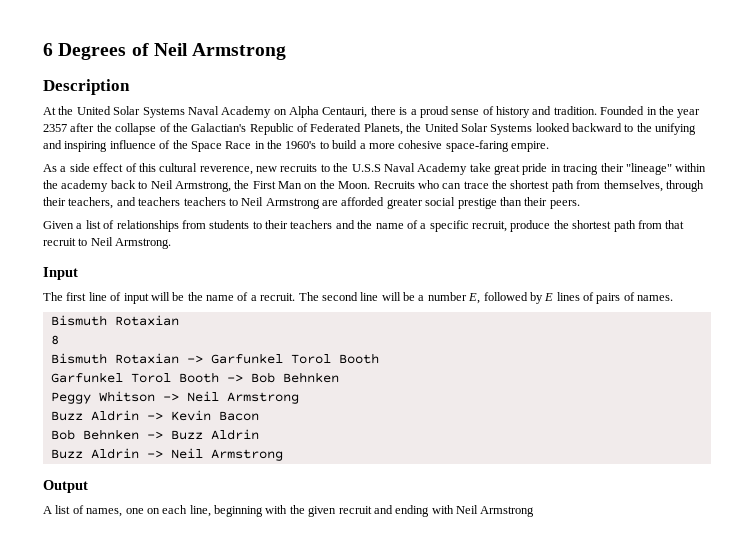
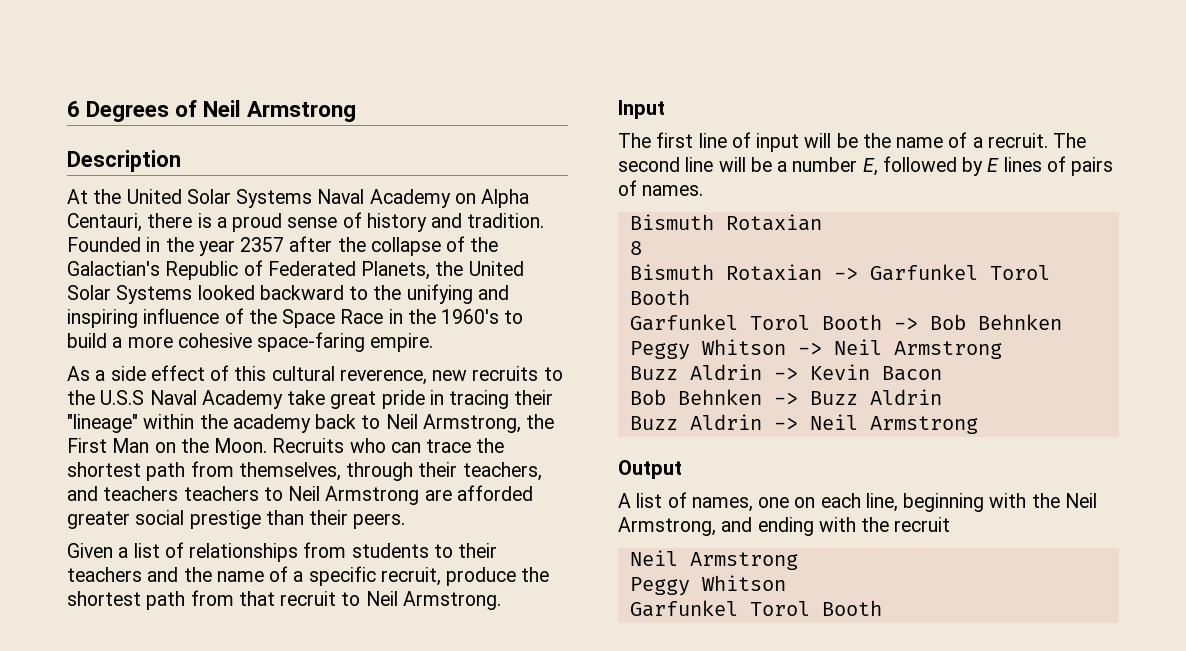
[308,506,372,517] given recruit -> [1064,493,1097,508] [618,517,716,536] Neil Armstrong,
[456,505,535,517] Neil Armstrong -> [861,517,951,532] [629,550,798,570] [629,575,786,596] [629,600,882,617] the recruit // Neil Armstrong // Peggy Whitson // Garfunkel Torol Booth

